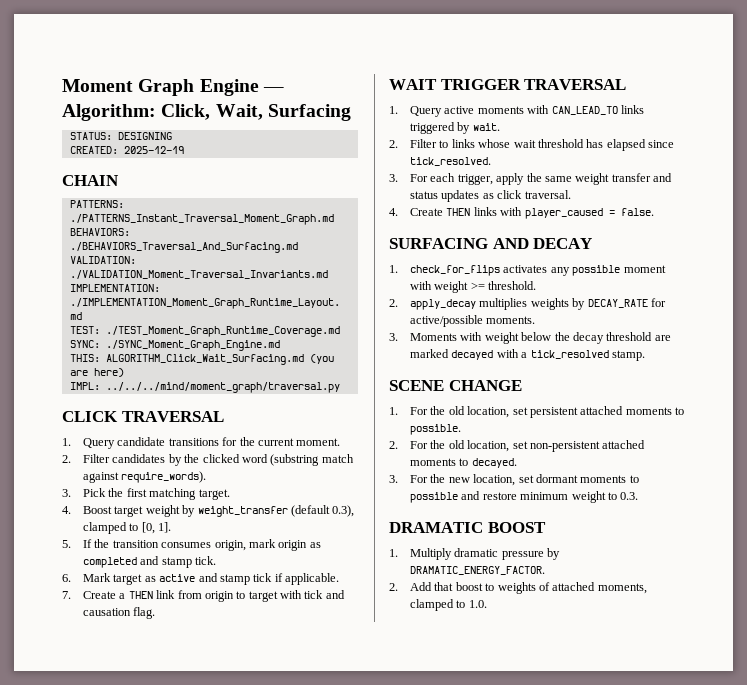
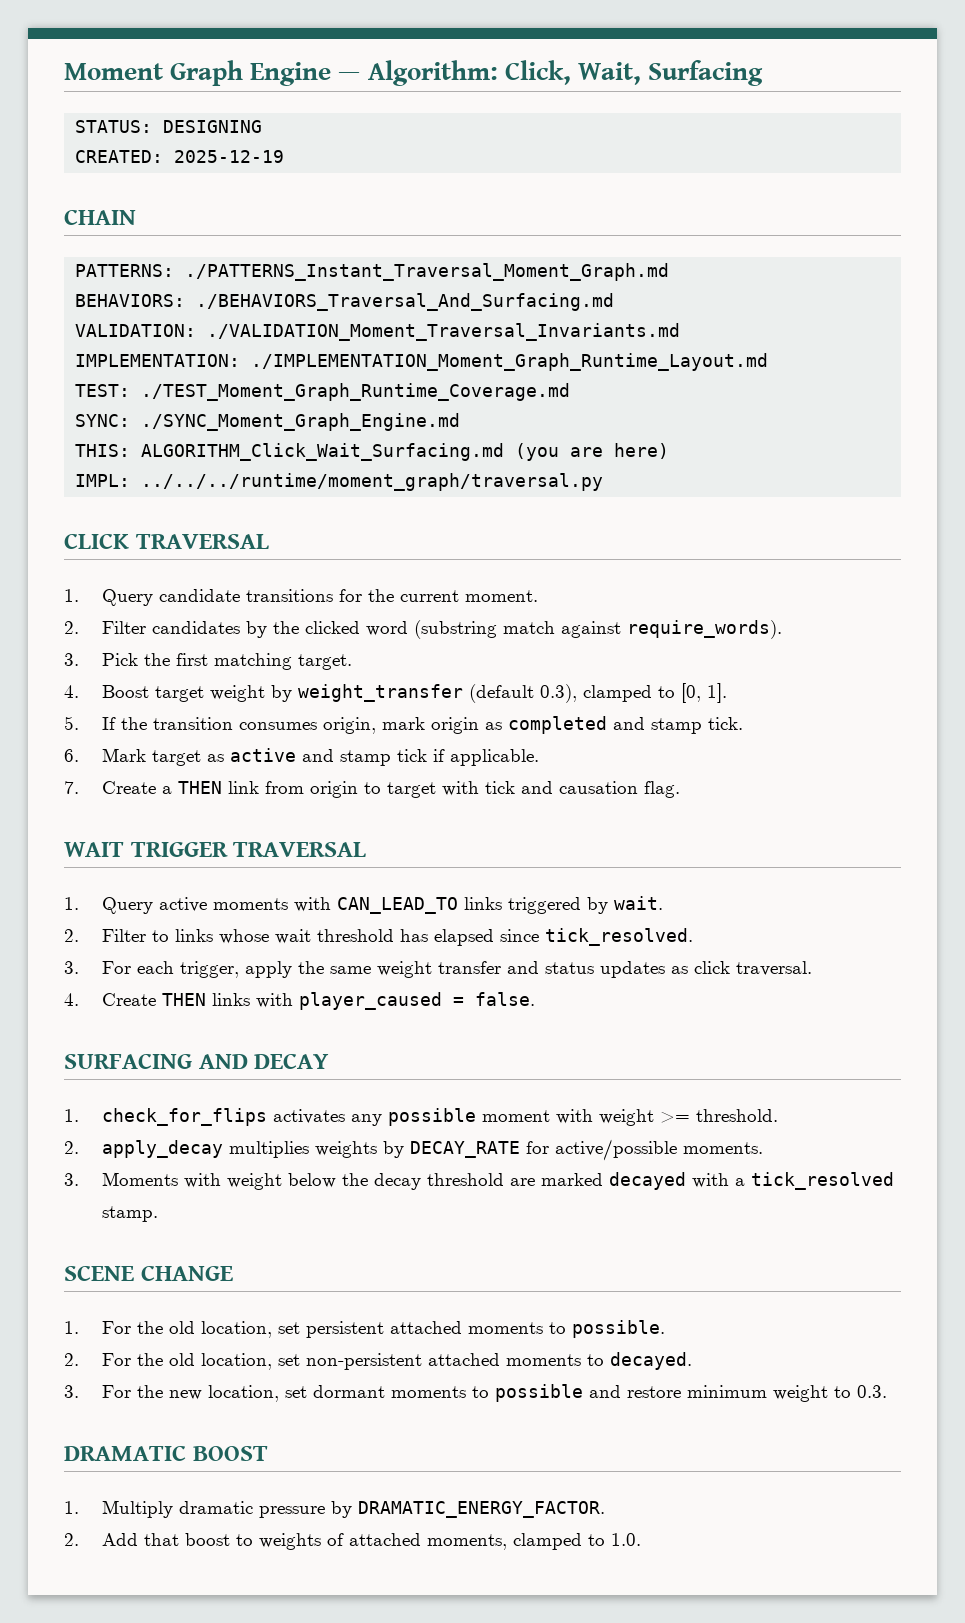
[105,382,340,393] ../../../mind/moment_graph/traversal.py -> [141,473,604,491] ../../../runtime/moment_graph/traversal.py

